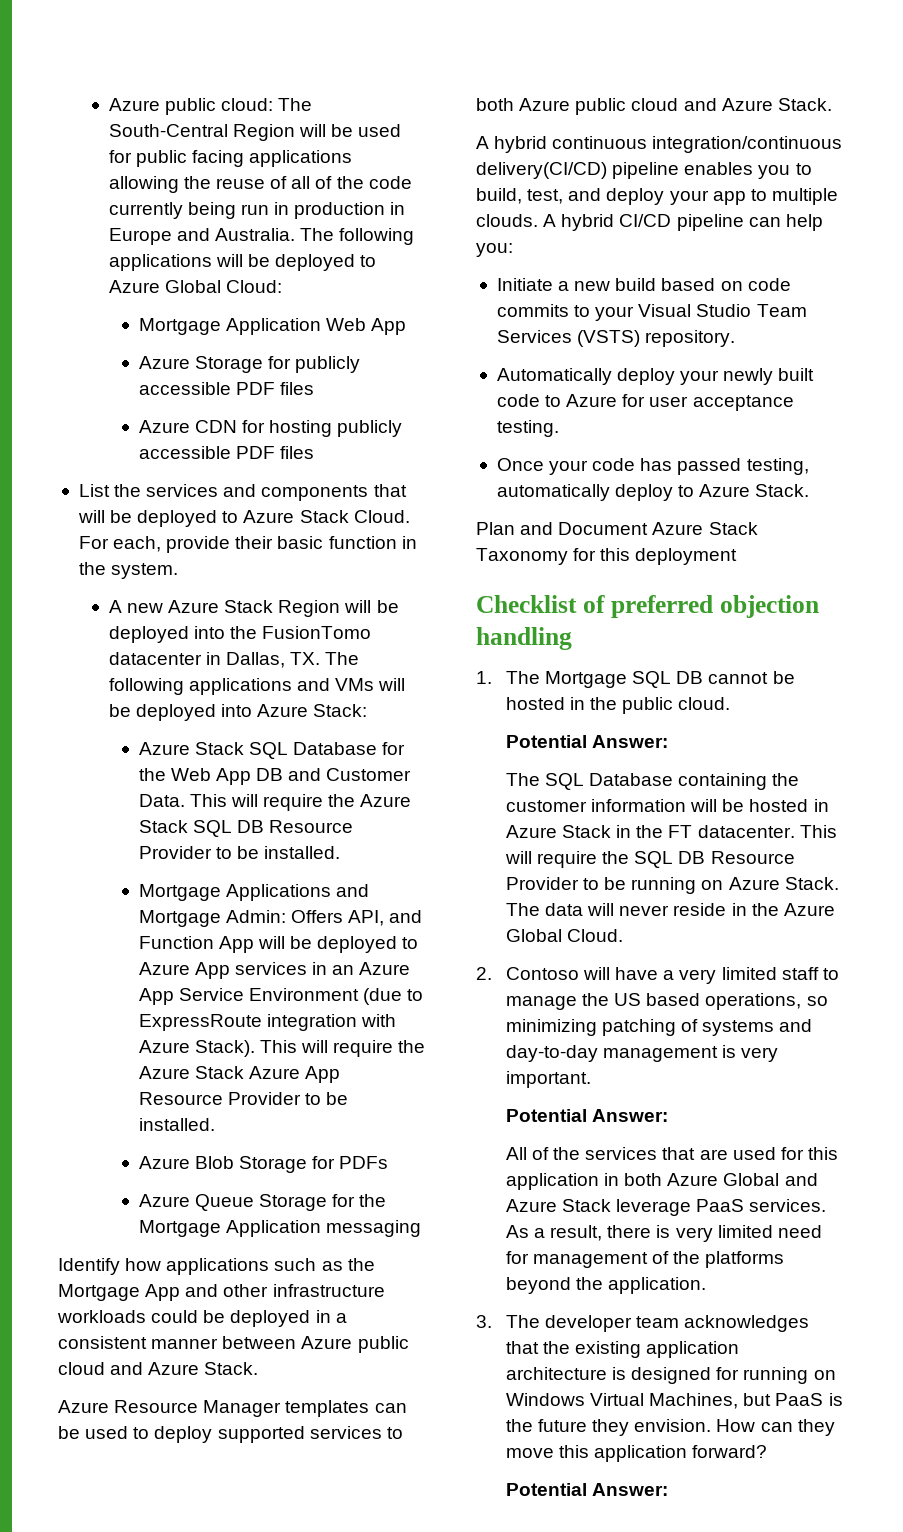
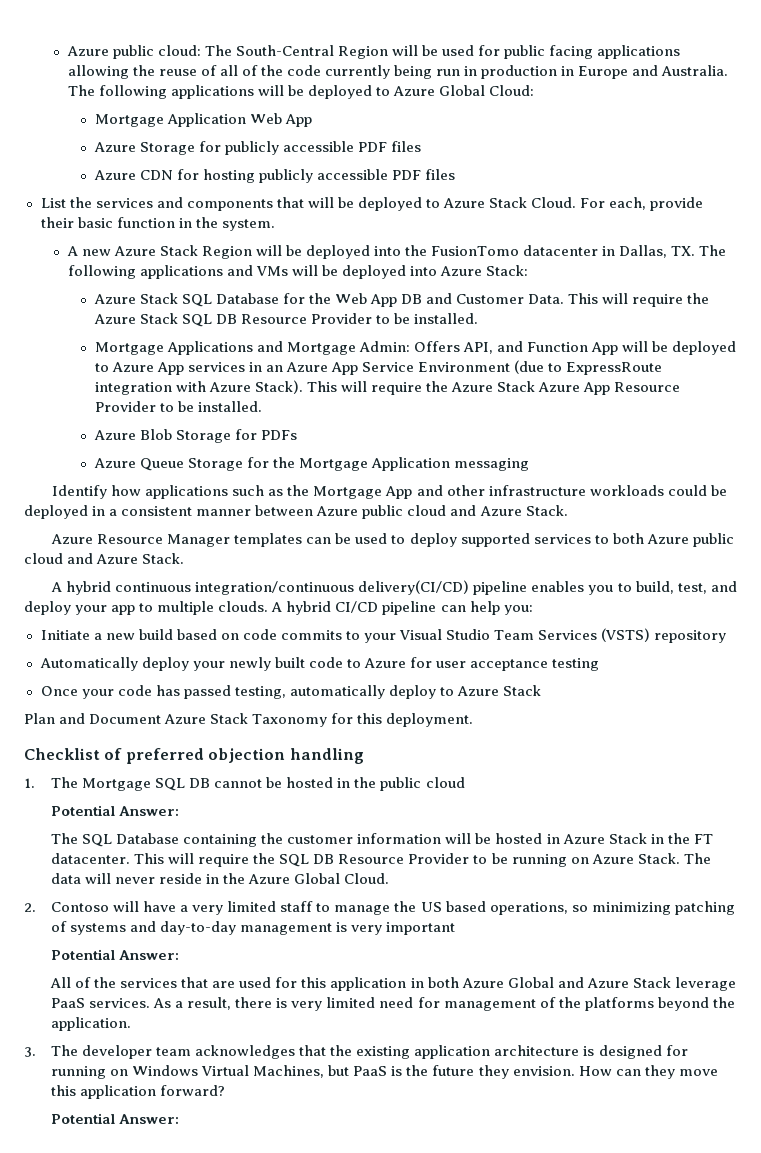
[645,330,736,347] repository. -> [654,630,727,643] repository
[496,420,559,437] testing. -> [552,658,600,671] testing
[755,484,810,497] Stack. -> [503,685,541,696] Stack
[635,548,738,565] deployment -> [386,713,474,727] deployment.
[678,697,731,710] cloud. -> [425,777,465,788] cloud
[505,1071,591,1088] important. -> [386,922,456,935] important

